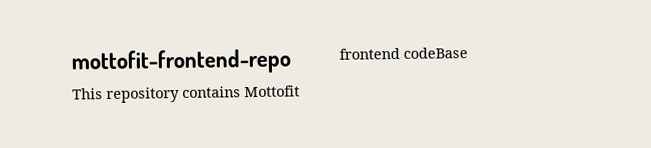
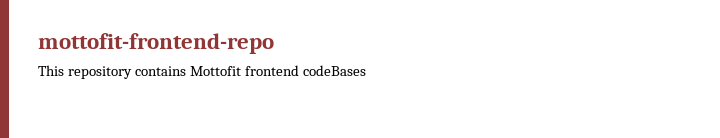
[403,47,468,59] codeBase -> [302,65,366,76] codeBases

